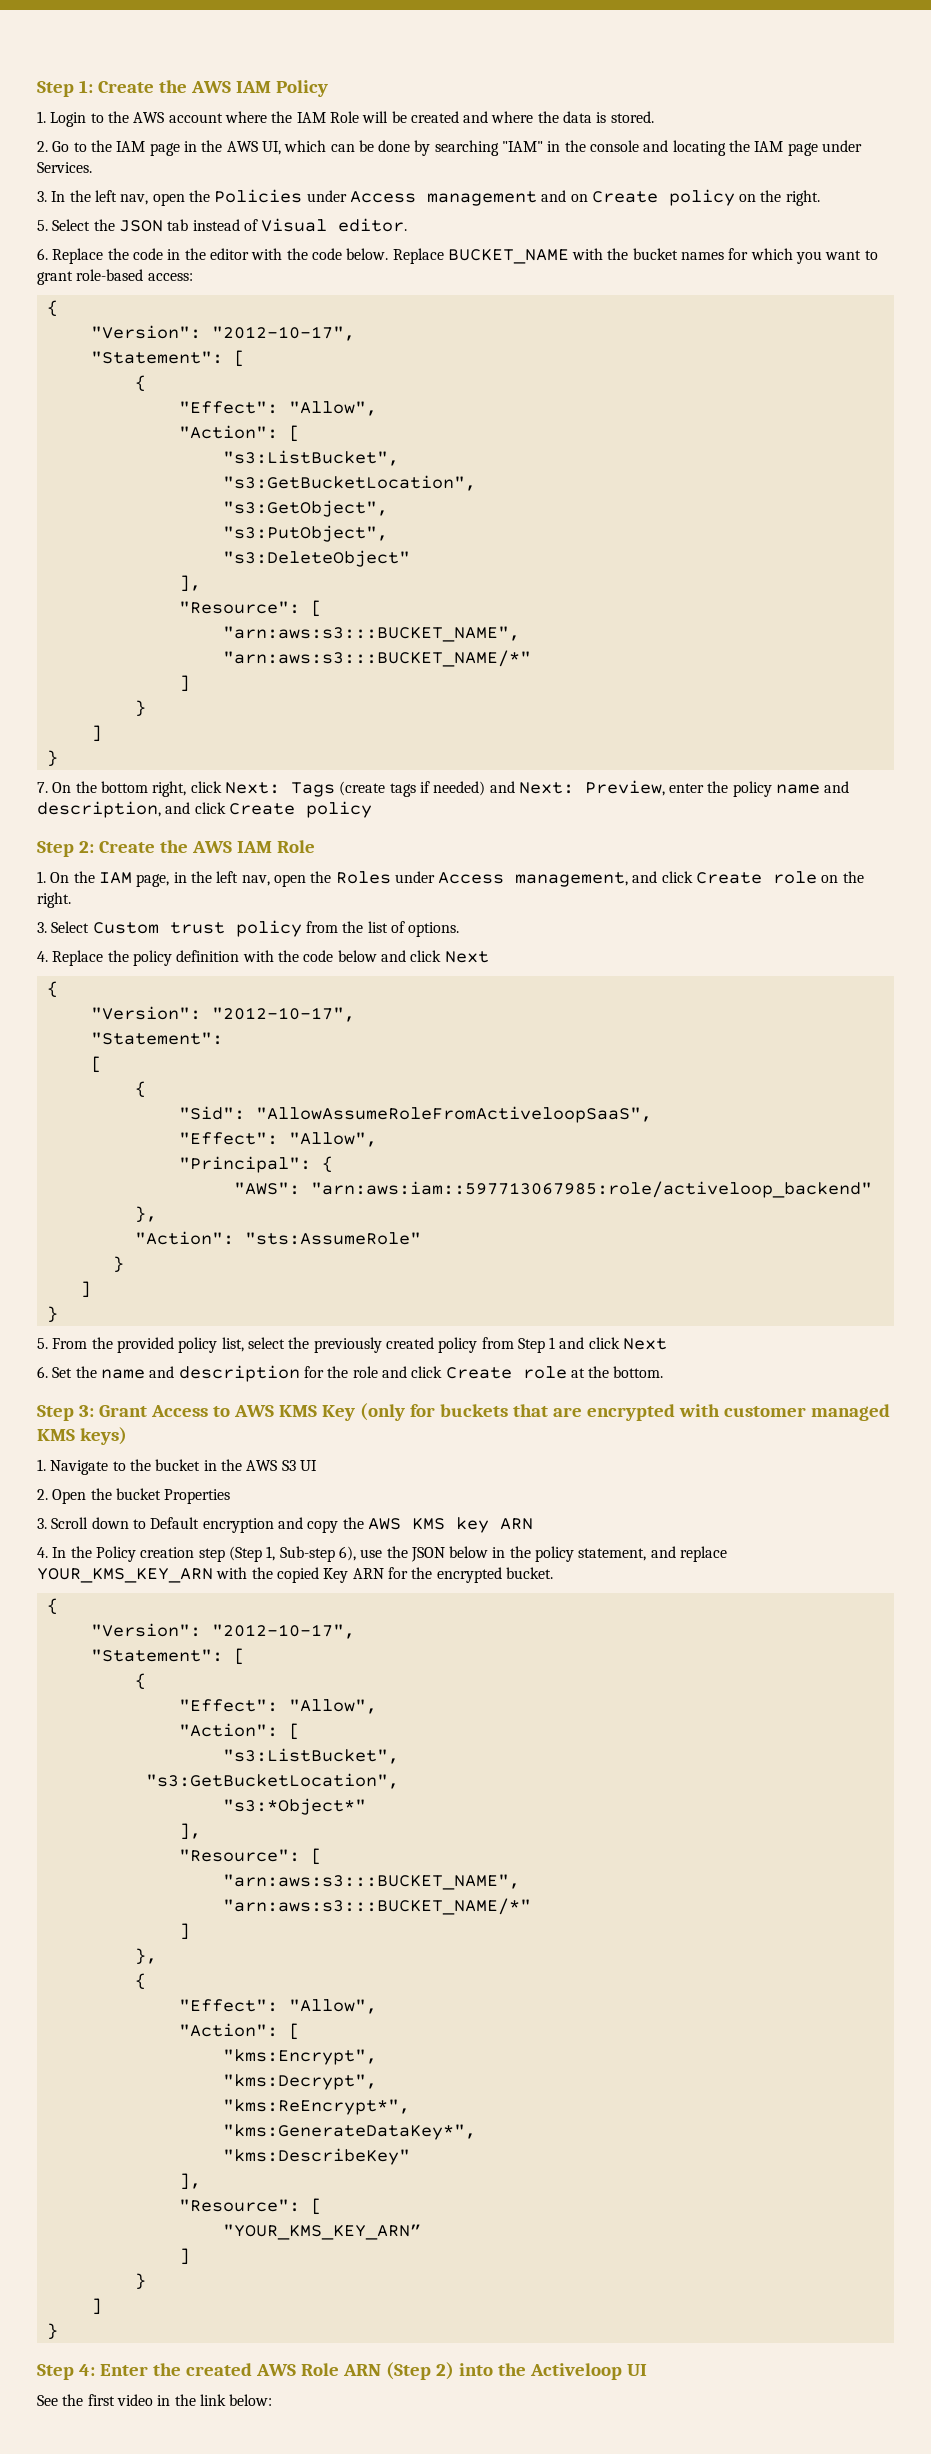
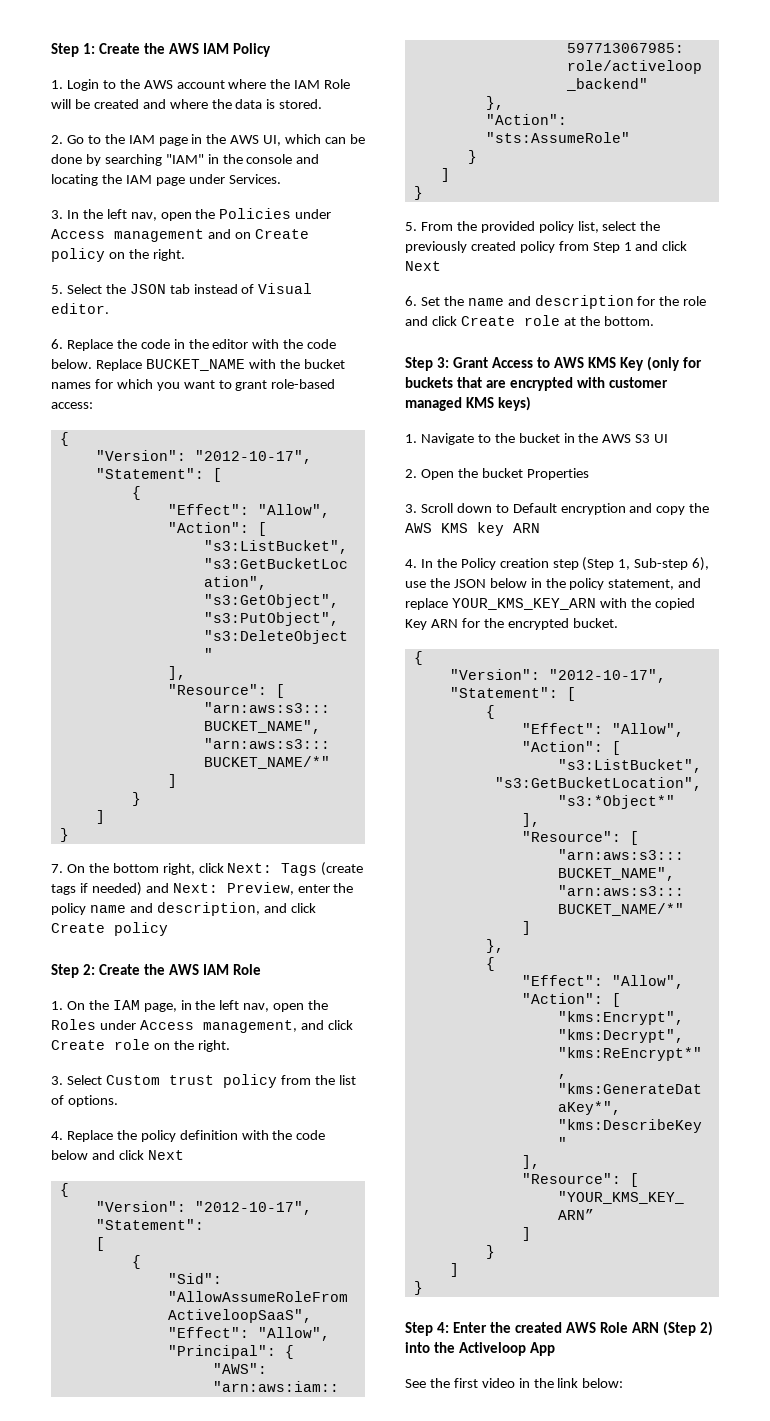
[626,2364,647,2376] UI -> [530,1342,556,1356] App

